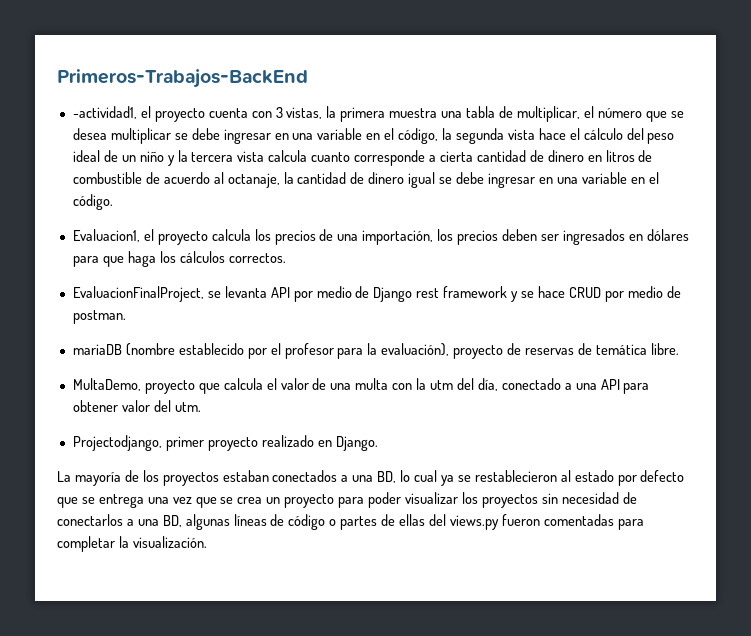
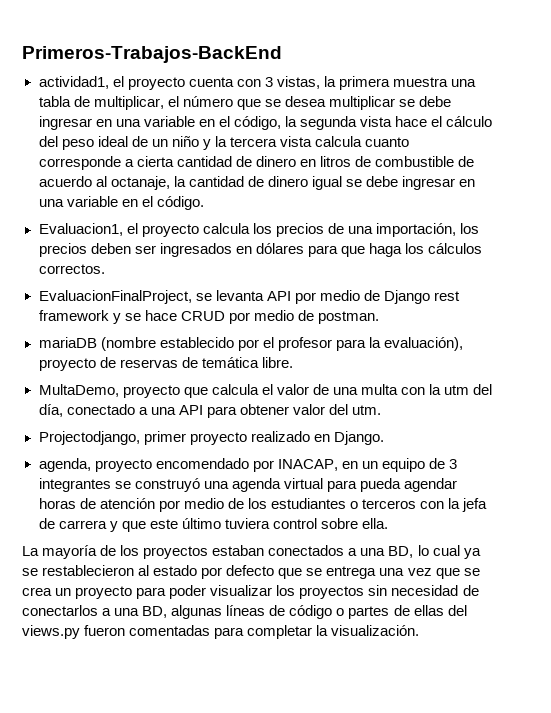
[72,106,137,119] -actividad1, -> [38,76,109,89] actividad1,
(378, 443) none -> [38,458,457,472] [38,478,457,492] [38,498,488,512] [38,518,388,532] // agenda, proyecto encomendado por INACAP, en un equipo de 3 integrantes se construyó una agenda virtual para pueda agendar horas de atención por medio de los estudiantes o terceros con la jefa de carrera y que este último tuviera control sobre ella.

